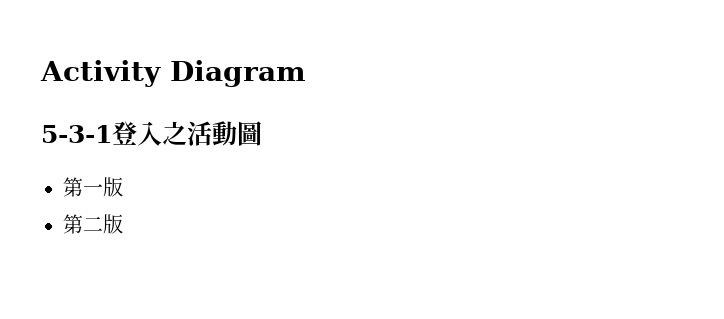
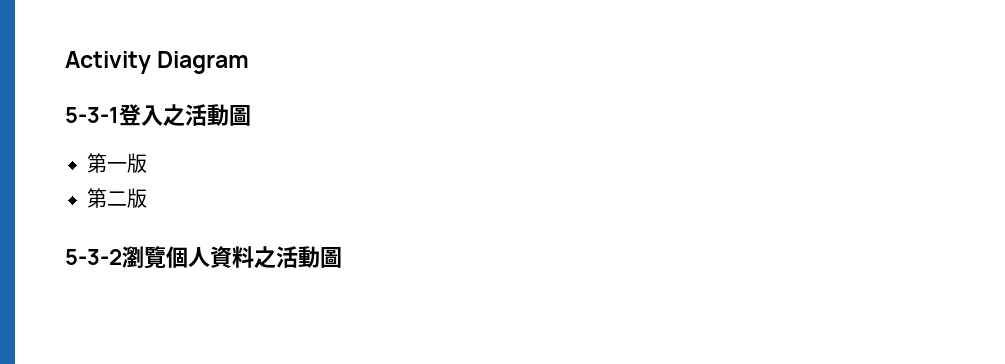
(123, 224) none -> [65,246,342,269] // 5-3-2瀏覽個人資料之活動圖

